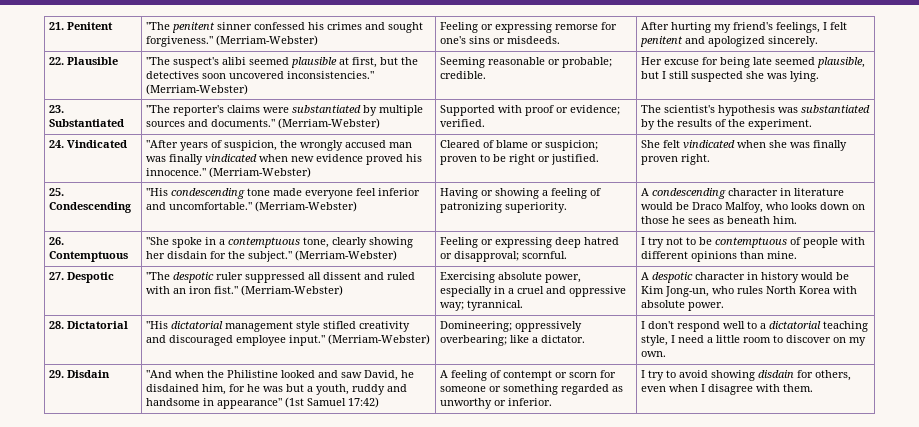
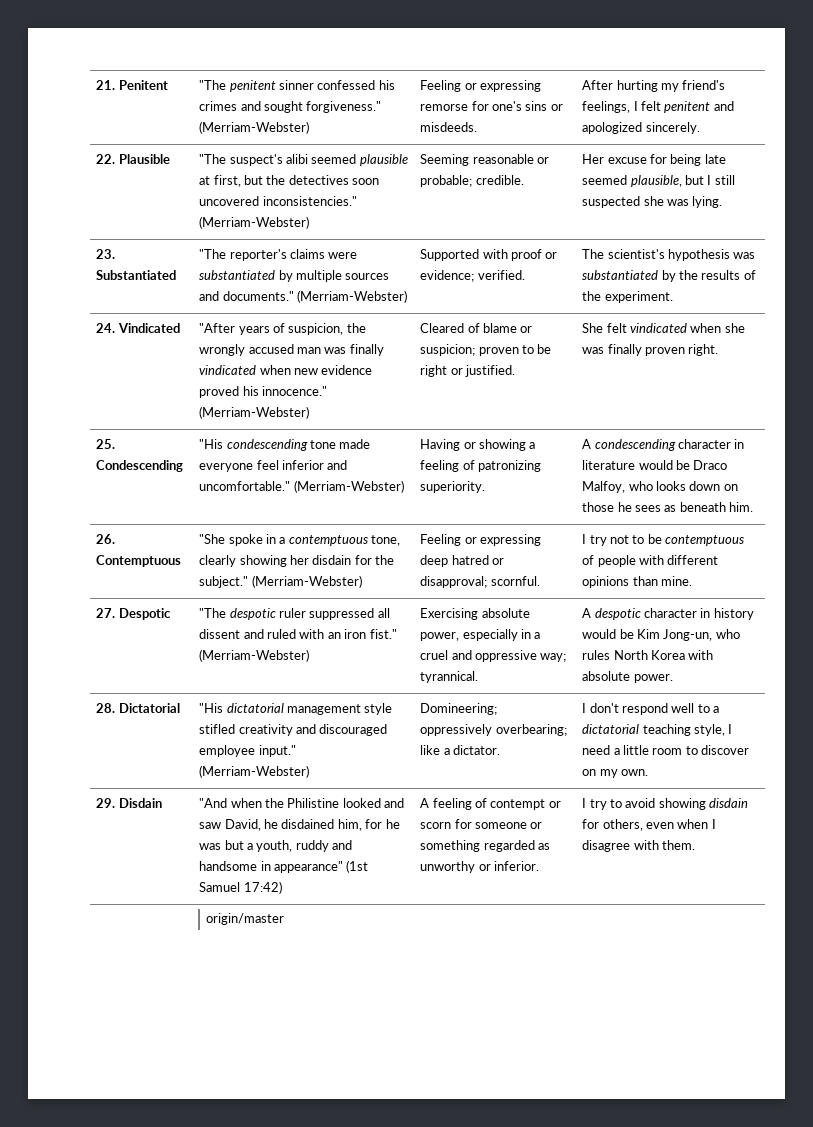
(814, 388) none -> [206,913,285,925] // origin/master

